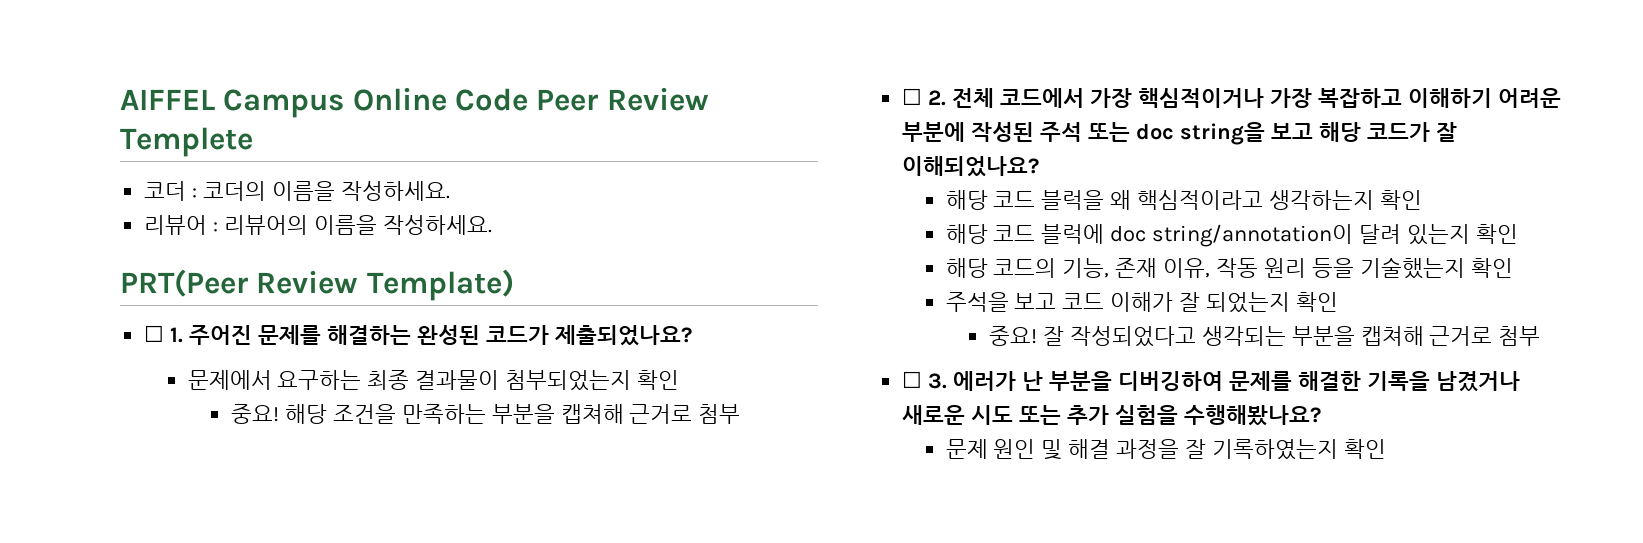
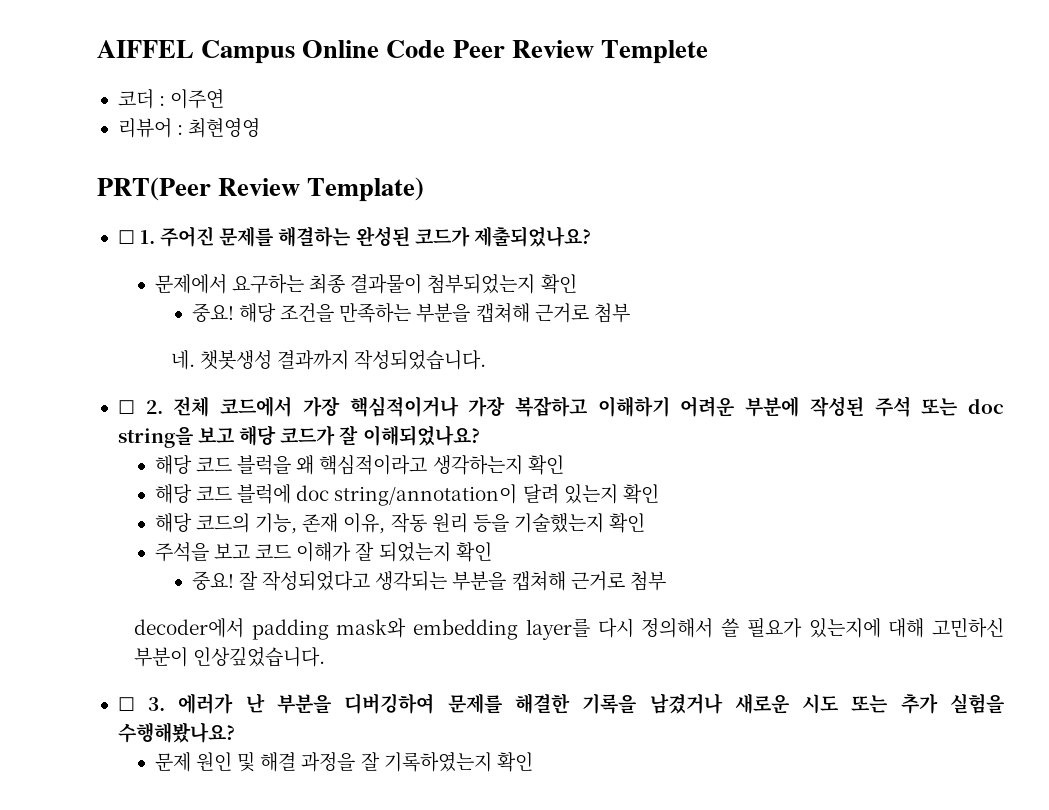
[203,181,450,201] 코더의 이름을 작성하세요. -> [170,89,225,109] 이주연
[224,215,492,235] 리뷰어의 이름을 작성하세요. -> [188,118,261,138] 최현영영
(741, 414) none -> [170,350,487,370] // 네. 챗봇생성 결과까지 작성되었습니다.
(1541, 336) none -> [133,617,1005,640] [133,647,326,667] // decoder에서 padding mask와 embedding layer를 다시 정의해서 쓸 필요가 있는지에 대해 고민하신 부분이 인상깊었습니다.

